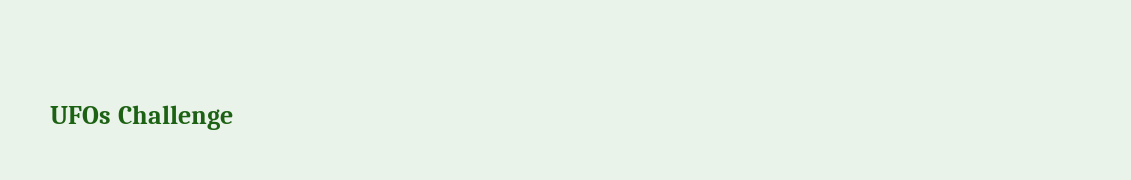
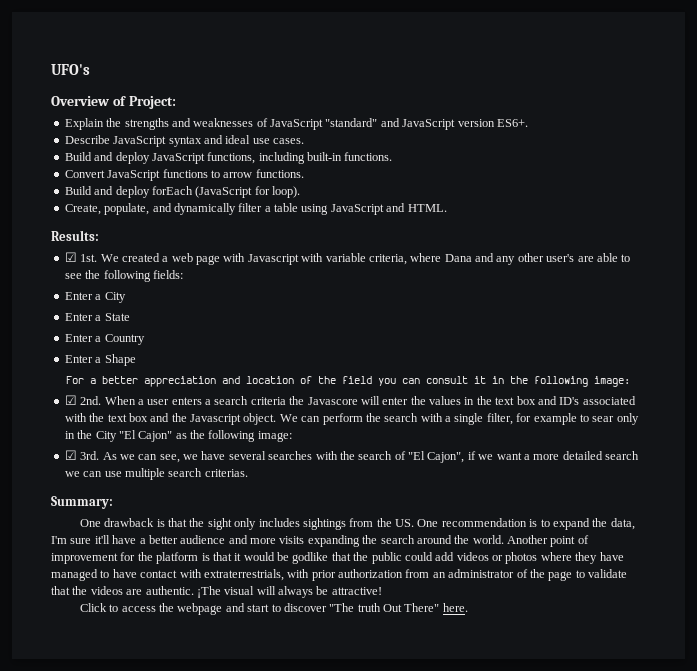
[50,105,233,130] UFOs Challenge -> [51,64,90,75] [51,96,176,109] [64,118,528,130] [64,135,304,147] [64,152,393,164] [64,169,304,181] [64,186,300,198] [64,203,447,215] [51,230,99,241] [64,252,631,265] [64,270,183,282] [64,292,126,303] [64,313,130,321] [64,334,145,345] [64,354,136,366] [66,376,631,387] [64,395,636,405] [64,413,639,425] [64,430,292,442] [64,450,639,463] [64,468,248,480] [51,496,113,509] [79,518,635,530] [51,535,589,547] [51,552,624,564] [51,569,627,581] [51,586,382,598] [79,603,468,615] UFO's // Overview of Project: // Explain the strengths and weaknesses of JavaScript "standard" and JavaScript version ES6+. // Describe JavaScript syntax and ideal use cases. // Build and deploy JavaScript functions, including built-in functions. // Convert JavaScript functions to arrow functions. // Build and deploy forEach (JavaScript for loop). // Create, populate, and dynamically filter a table using JavaScript and HTML. // Results: // ☑ 1st. We created a web page with Javascript with variable criteria, where Dana and any other user's are able to see the following fields: // Enter a City // Enter a State // Enter a Country // Enter a Shape // For a better appreciation and location of the field you can consult it in the following image: // ☑ 2nd. When a user enters a search criteria the Javascore will enter the values in the text box and ID's associated with the text box and the Javascript object. We can perform the search with a single filter, for example to sear only in the City "El Cajon" as the following image: // ☑ 3rd. As we can see, we have several searches with the search of "El Cajon", if we want a more detailed search we can use multiple search criterias. // Summary: // One drawback is that the sight only includes sightings from the US. One recommendation is to expand the data, I'm sure it'll have a better audience and more visits expanding the search around the world. Another point of improvement for the platform is that it would be godlike that the public could add videos or photos where they have managed to have contact with extraterrestrials, with prior authorization from an administrator of the page to validate that the videos are authentic. ¡The visual will always be attractive! // Click to access the webpage and start to discover "The truth Out There" here.

